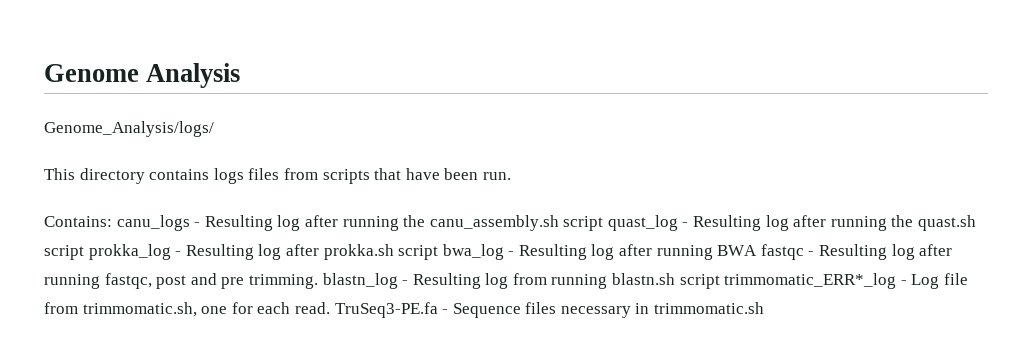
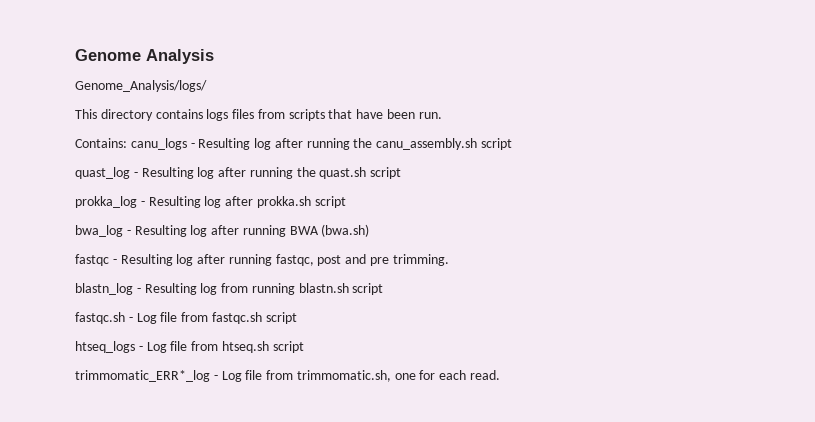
(604, 223) none -> (513, 144) //
(84, 252) none -> (402, 173) //
(439, 252) none -> (346, 202) //
(758, 250) none -> [321,224,370,237] (bwa.sh) //
(318, 281) none -> (449, 260) //
(720, 281) none -> [75,312,297,324] [75,341,304,353] // fastqc.sh - Log file from fastqc.sh script // htseq_logs - Log file from htseq.sh script //
[334,302,765,318] TruSeq3-PE.fa - Sequence files necessary in trimmomatic.sh -> (501, 375) none

